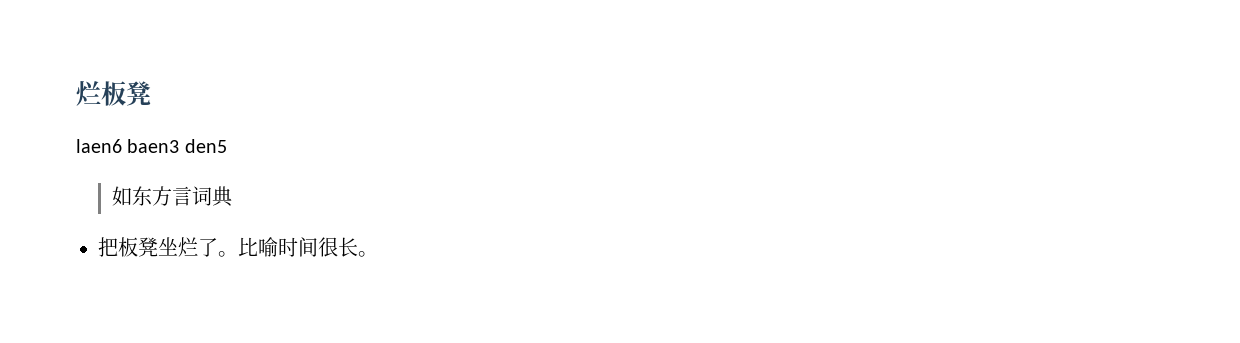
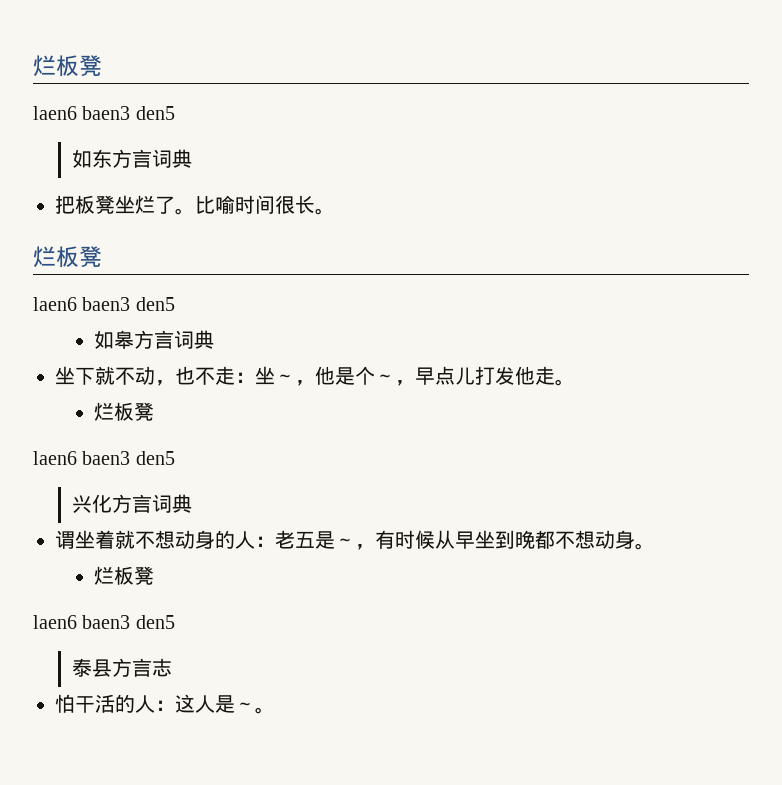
(378, 254) none -> [33,246,102,268] [33,297,175,311] [94,330,215,349] [55,366,575,386] [94,402,155,421] [33,451,175,465] [72,494,193,513] [55,530,655,550] [94,566,155,585] [33,615,175,629] [72,658,173,677] [55,694,275,714] // 烂板凳 // laen6 baen3 den5 // 如皋方言词典 // 坐下就不动，也不走：坐～，他是个～，早点儿打发他走。 // 烂板凳 // laen6 baen3 den5 // 兴化方言词典 // 谓坐着就不想动身的人：老五是～，有时候从早坐到晚都不想动身。 // 烂板凳 // laen6 baen3 den5 // 泰县方言志 // 怕干活的人：这人是～。

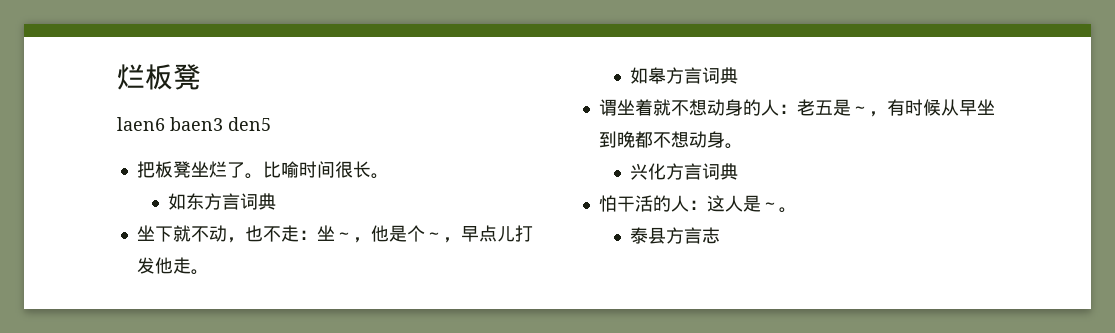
[33,55,102,77] [33,106,175,120] [72,149,193,168] 烂板凳 // laen6 baen3 den5 // 如东方言词典 -> [117,64,201,90] [117,117,271,131] 烂板凳 // laen6 baen3 den5
[33,246,102,268] [33,297,175,311] [94,330,135,349] // 烂板凳 // laen6 baen3 den5 // 如皋 -> [167,193,204,210] // 如东
[94,402,155,421] [33,451,175,465] [72,494,113,513] 烂板凳 // laen6 baen3 den5 // 兴化 -> [629,67,666,84] 如皋
[94,566,155,585] [33,615,175,629] [72,658,173,677] 烂板凳 // laen6 baen3 den5 // 泰县方言志 -> [629,163,738,180] 兴化方言词典
(275, 710) none -> [629,227,720,244] // 泰县方言志

